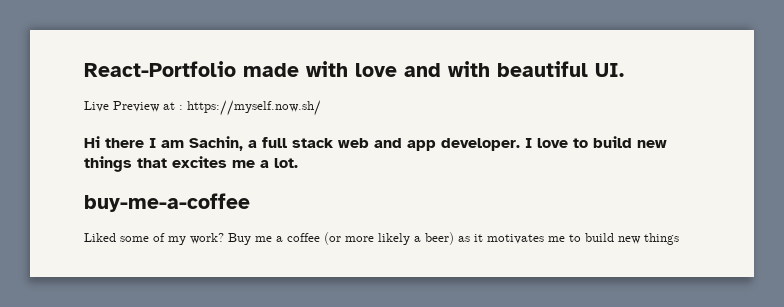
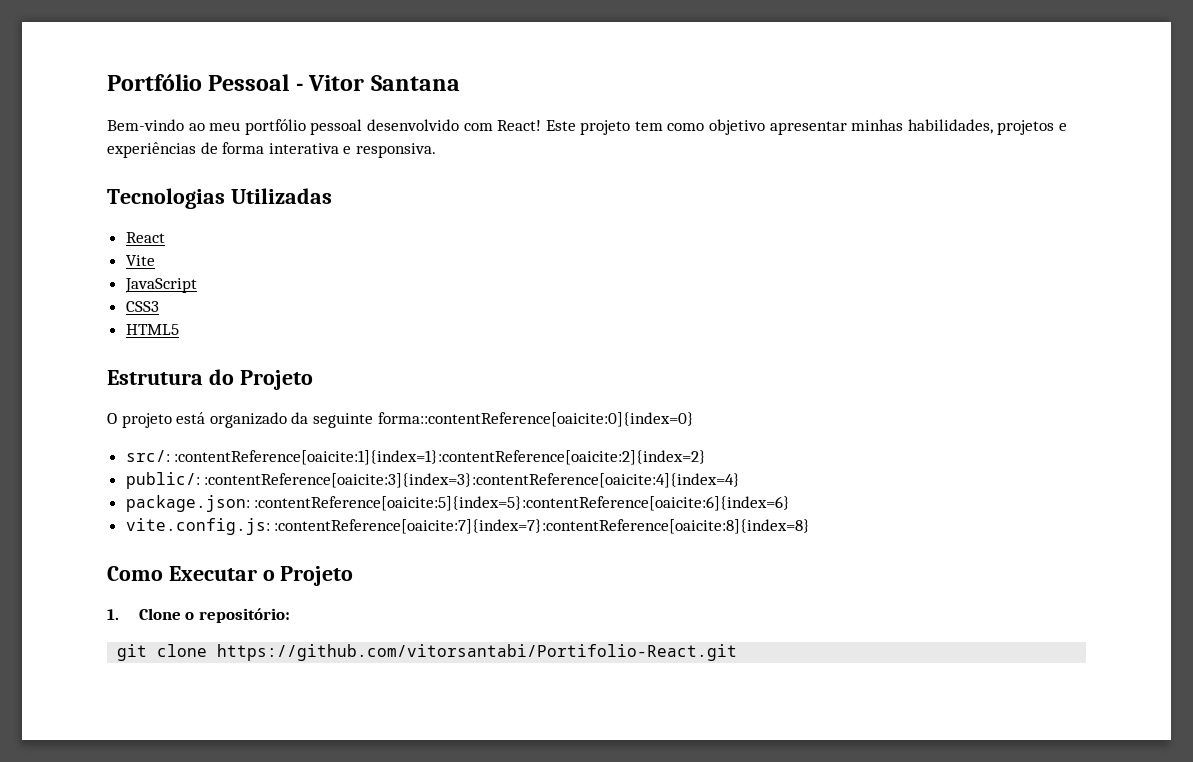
[84,61,624,77] [84,100,321,116] [84,136,667,151] [84,156,298,172] [84,193,250,212] [84,232,679,245] React-Portfolio made with love and with beautiful UI. // Live Preview at : https://myself.now.sh/ // Hi there I am Sachin, a full stack web and app developer. I love to build new things that excites me a lot. // buy-me-a-coffee // Liked some of my work? Buy me a coffee (or more likely a beer) as it motivates me to build new things -> [107,74,460,91] [107,119,1068,135] [107,142,436,158] [107,188,332,209] [125,232,165,243] [125,255,155,266] [124,278,197,293] [125,301,159,312] [125,324,179,335] [107,369,313,390] [107,412,694,428] [125,450,707,465] [125,472,741,489] [125,495,791,512] [125,518,811,535] [107,566,354,586] [107,608,290,623] [117,644,738,661] Portfólio Pessoal - Vitor Santana // Bem-vindo ao meu portfólio pessoal desenvolvido com React! Este projeto tem como objetivo apresentar minhas habilidades, projetos e experiências de forma interativa e responsiva. // Tecnologias Utilizadas // React // Vite // JavaScript // CSS3 // HTML5 // Estrutura do Projeto // O projeto está organizado da seguinte forma::contentReference[oaicite:0]{index=0} // src/: :contentReference[oaicite:1]{index=1}:contentReference[oaicite:2]{index=2} // public/: :contentReference[oaicite:3]{index=3}:contentReference[oaicite:4]{index=4} // package.json: :contentReference[oaicite:5]{index=5}:contentReference[oaicite:6]{index=6} // vite.config.js: :contentReference[oaicite:7]{index=7}:contentReference[oaicite:8]{index=8} // Como Executar o Projeto // 1. Clone o repositório: // git clone https://github.com/vitorsantabi/Portifolio-React.git

